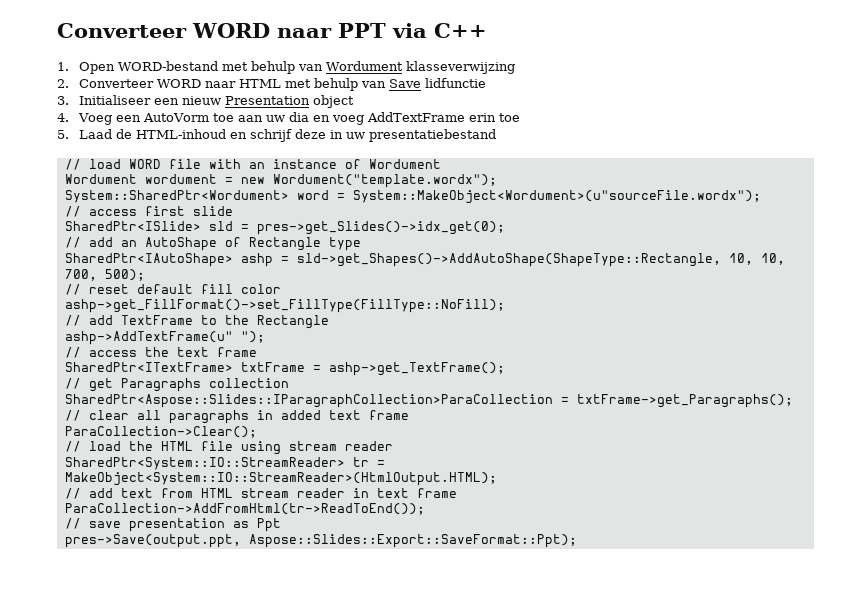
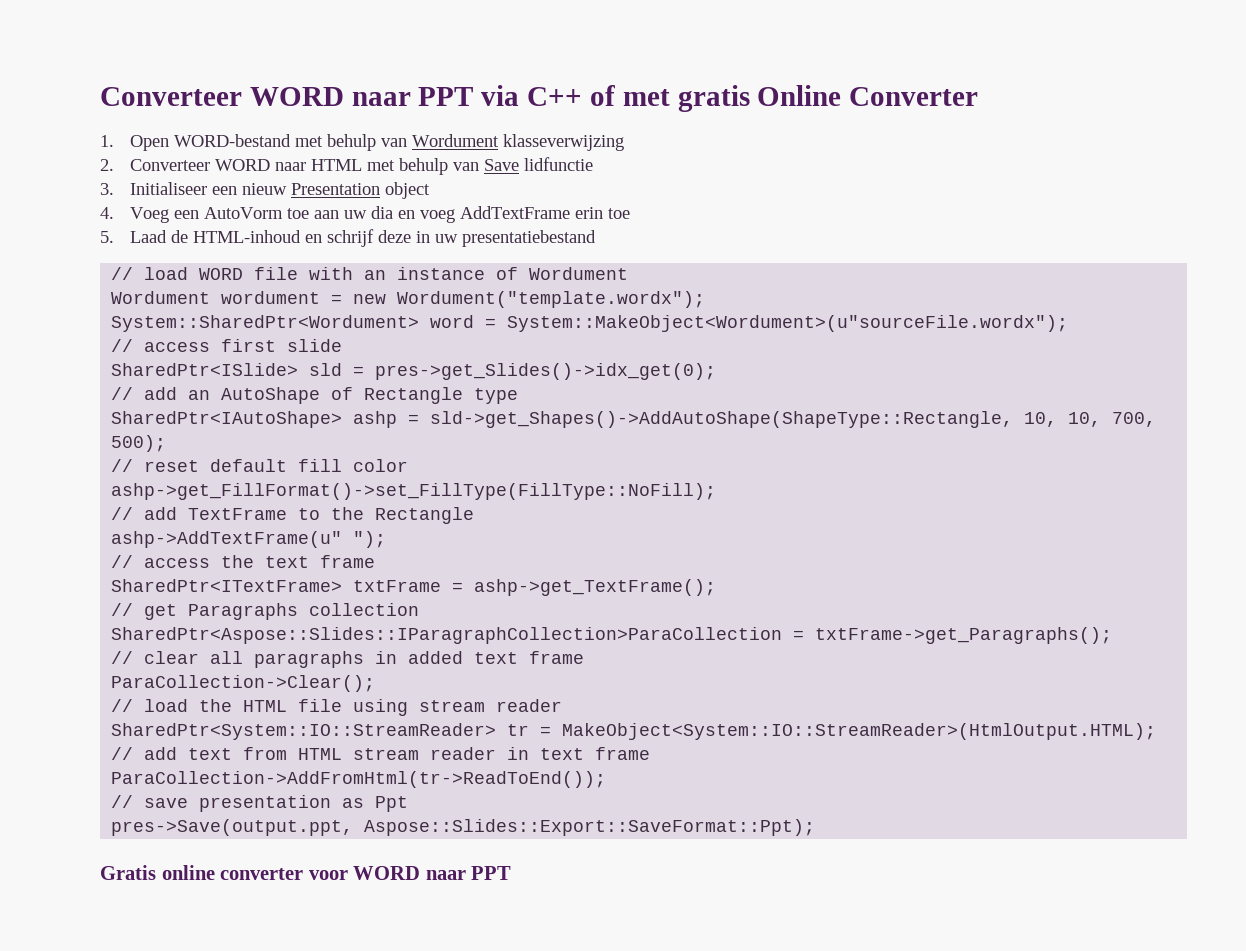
(487, 30) none -> [589,85,979,112] of met gratis Online Converter
(577, 541) none -> [100,865,512,880] // Gratis online converter voor WORD naar PPT

